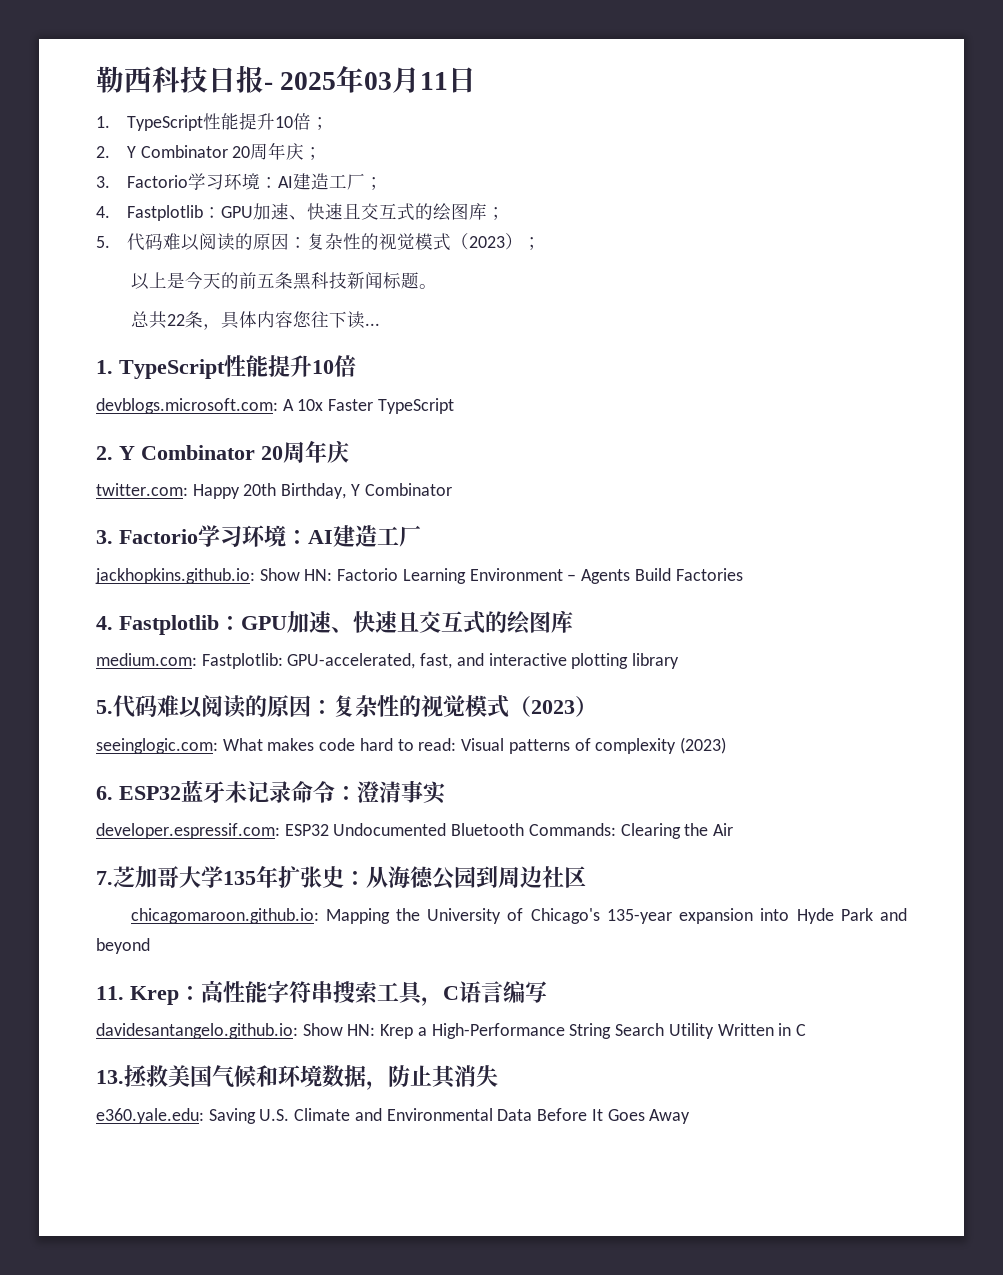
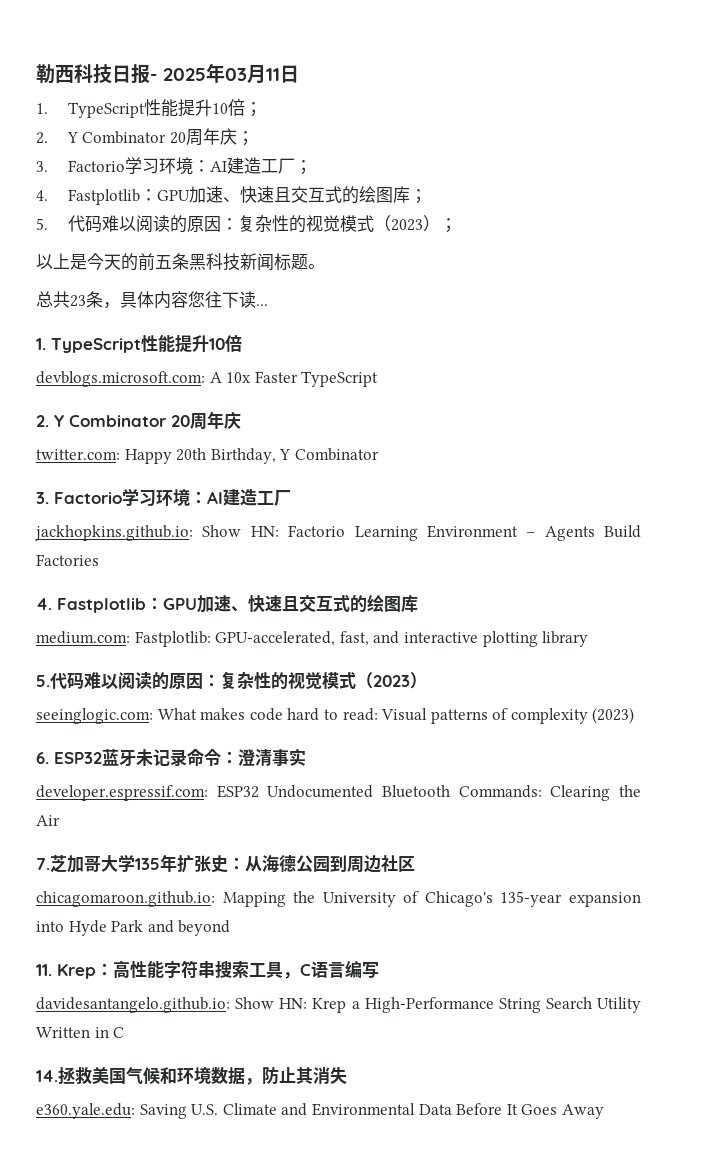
[166,314,185,326] 22 -> [70,295,86,307] 23
[96,1070,124,1084] 13. -> [36,1070,58,1082] 14.

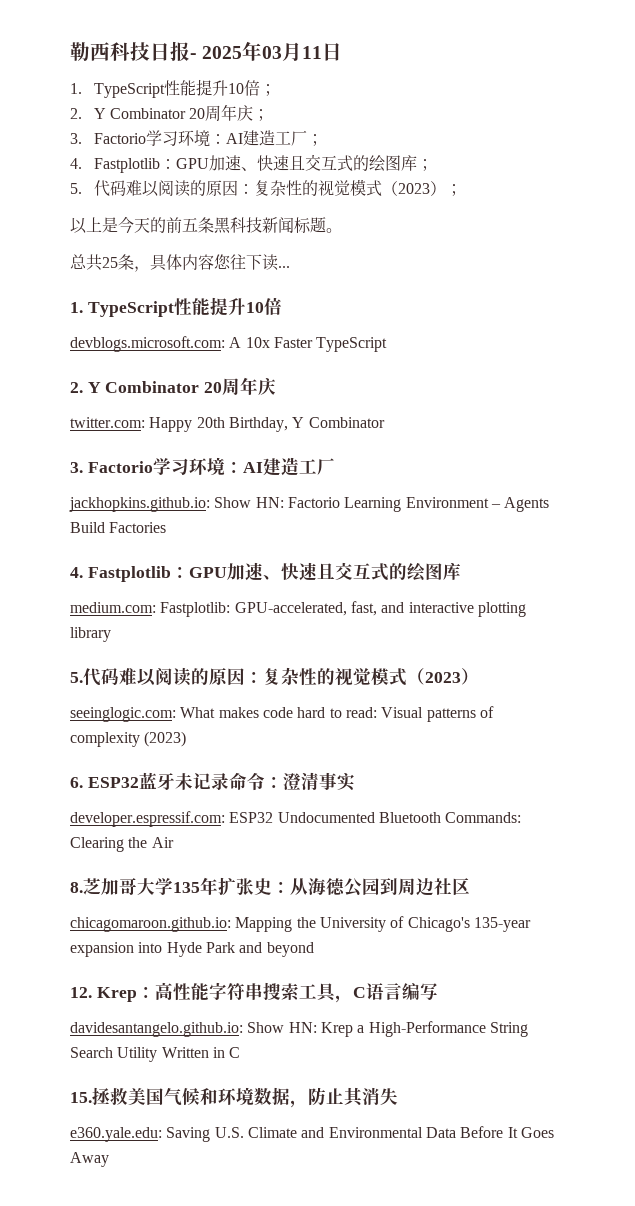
[70,295,86,307] 23 -> [102,257,118,268] 25
[36,858,50,870] 7. -> [70,882,83,893] 8.
[36,964,52,976] 11. -> [70,987,92,998] 12.
[36,1070,58,1082] 14. -> [70,1092,92,1103] 15.

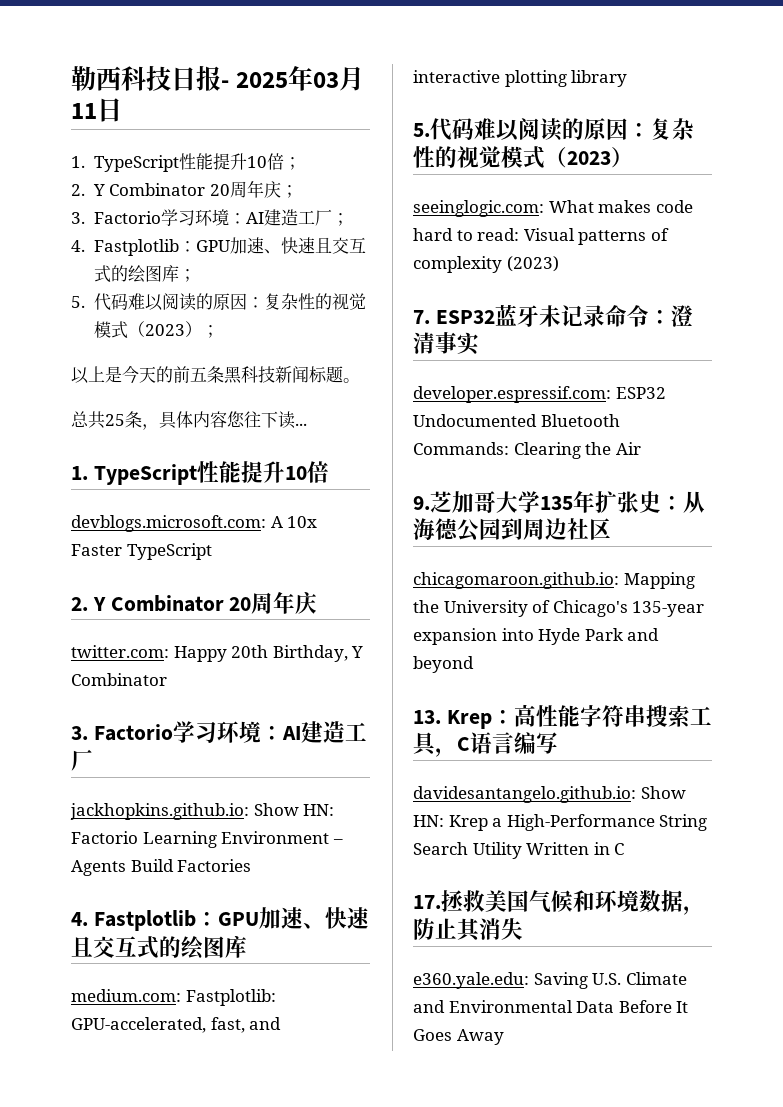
[70,777,83,788] 6. -> [413,310,430,324] 7.
[70,882,83,893] 8. -> [413,496,430,510] 9.
[70,987,92,998] 12. -> [413,710,441,724] 13.
[70,1092,92,1103] 15. -> [413,895,441,909] 17.

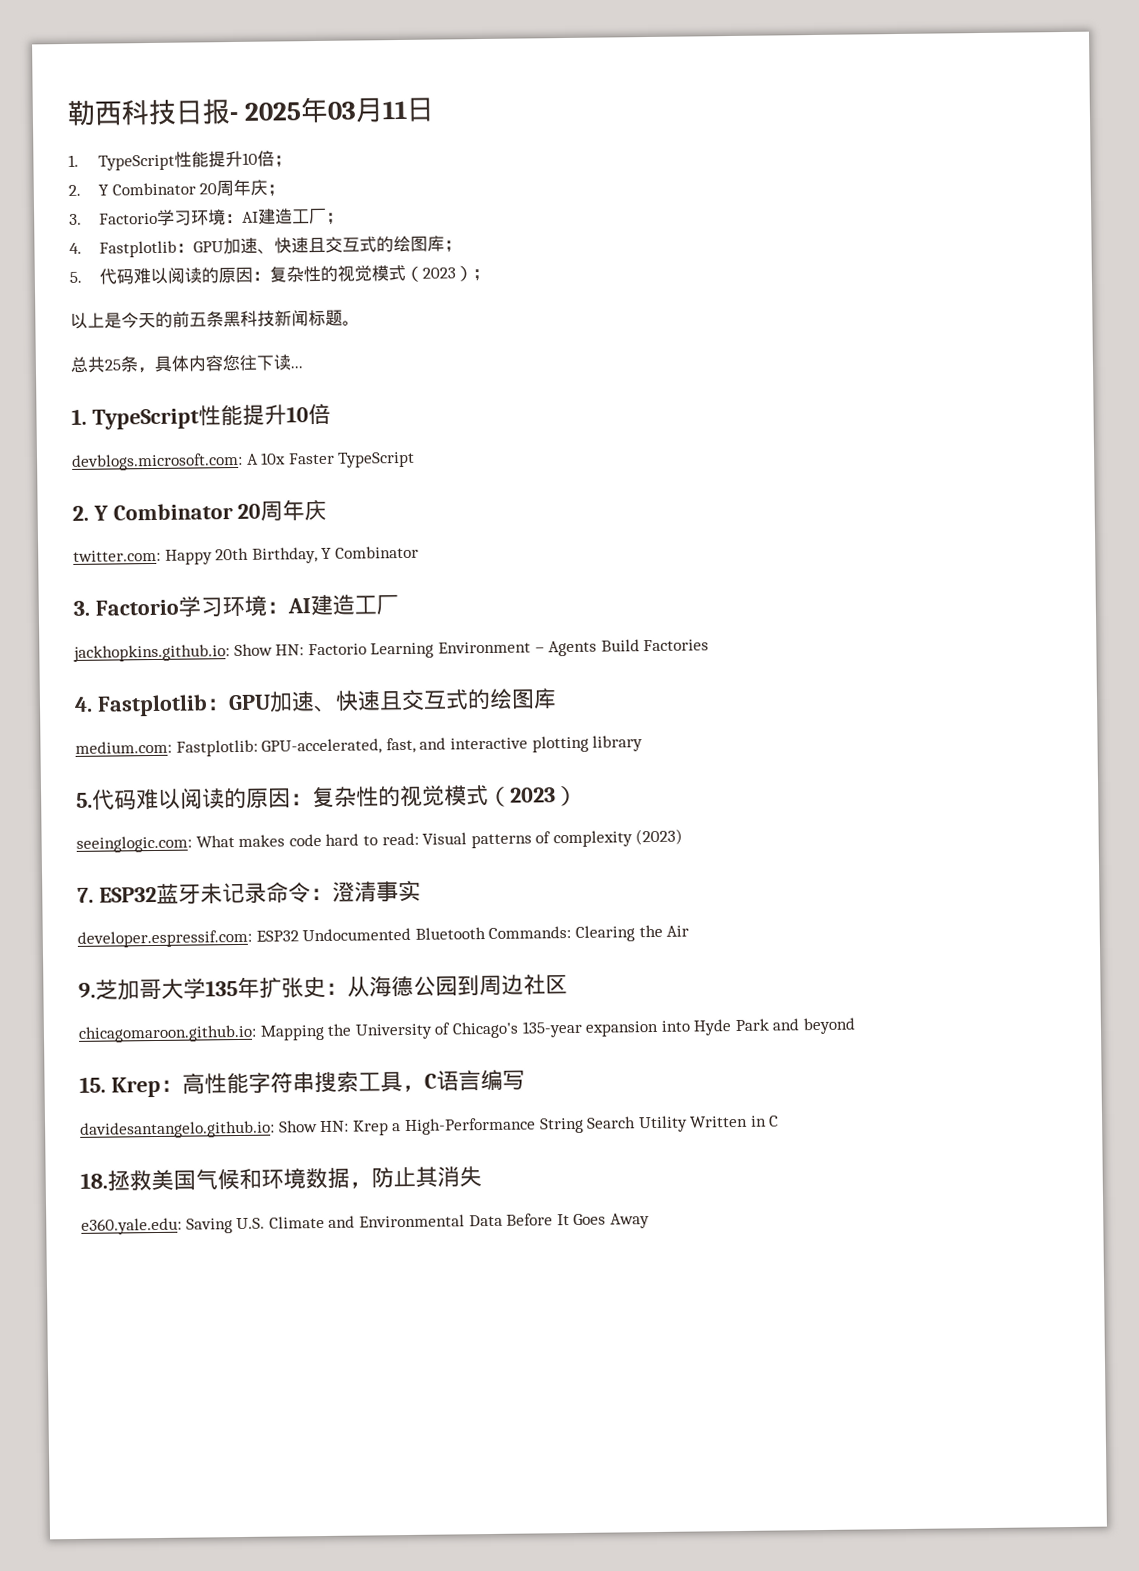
[413,710,441,724] 13. -> [79,1076,106,1093] 15.
[413,895,441,909] 17. -> [80,1172,108,1189] 18.

